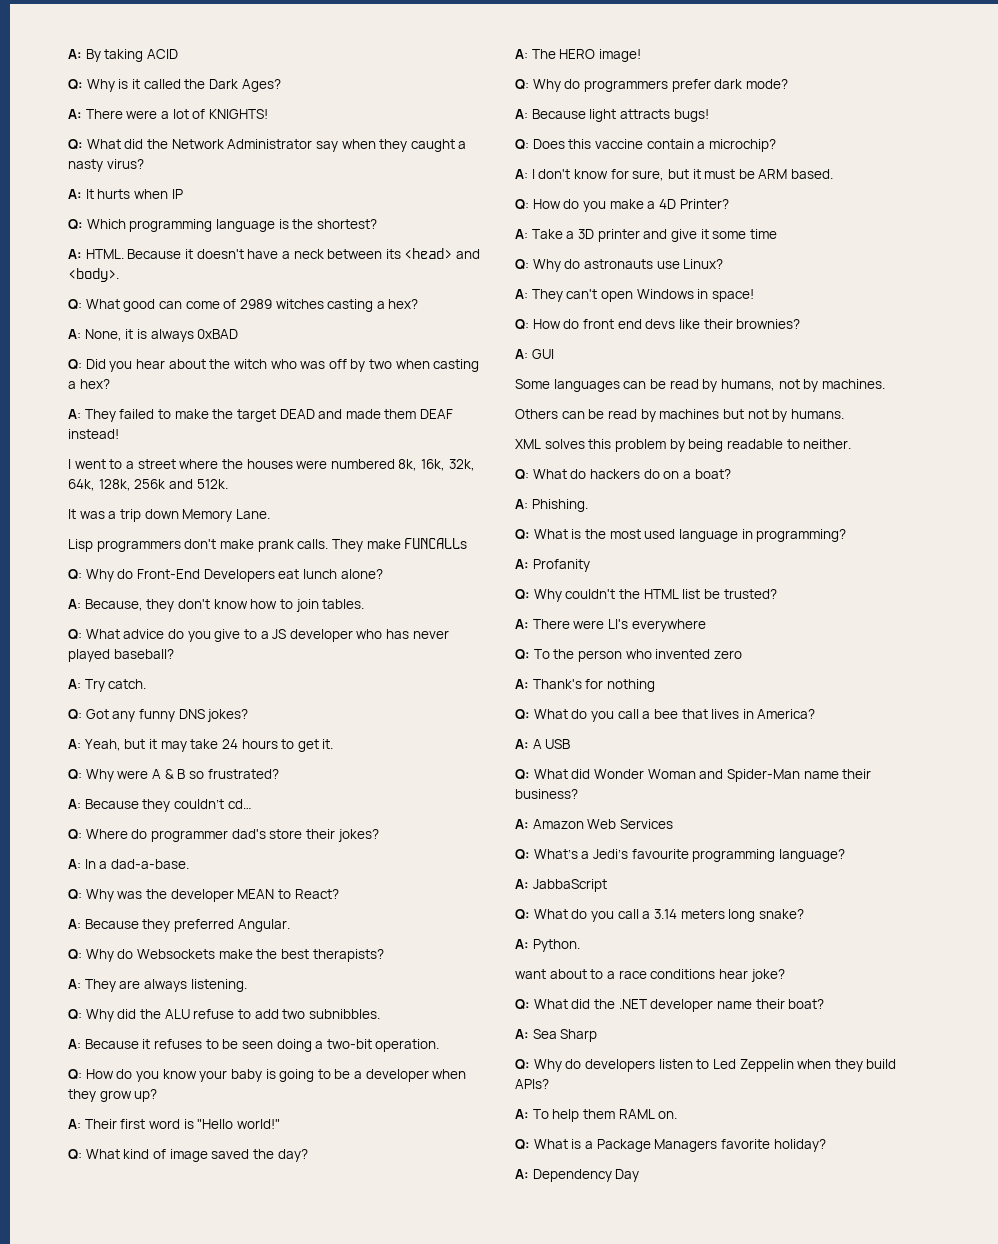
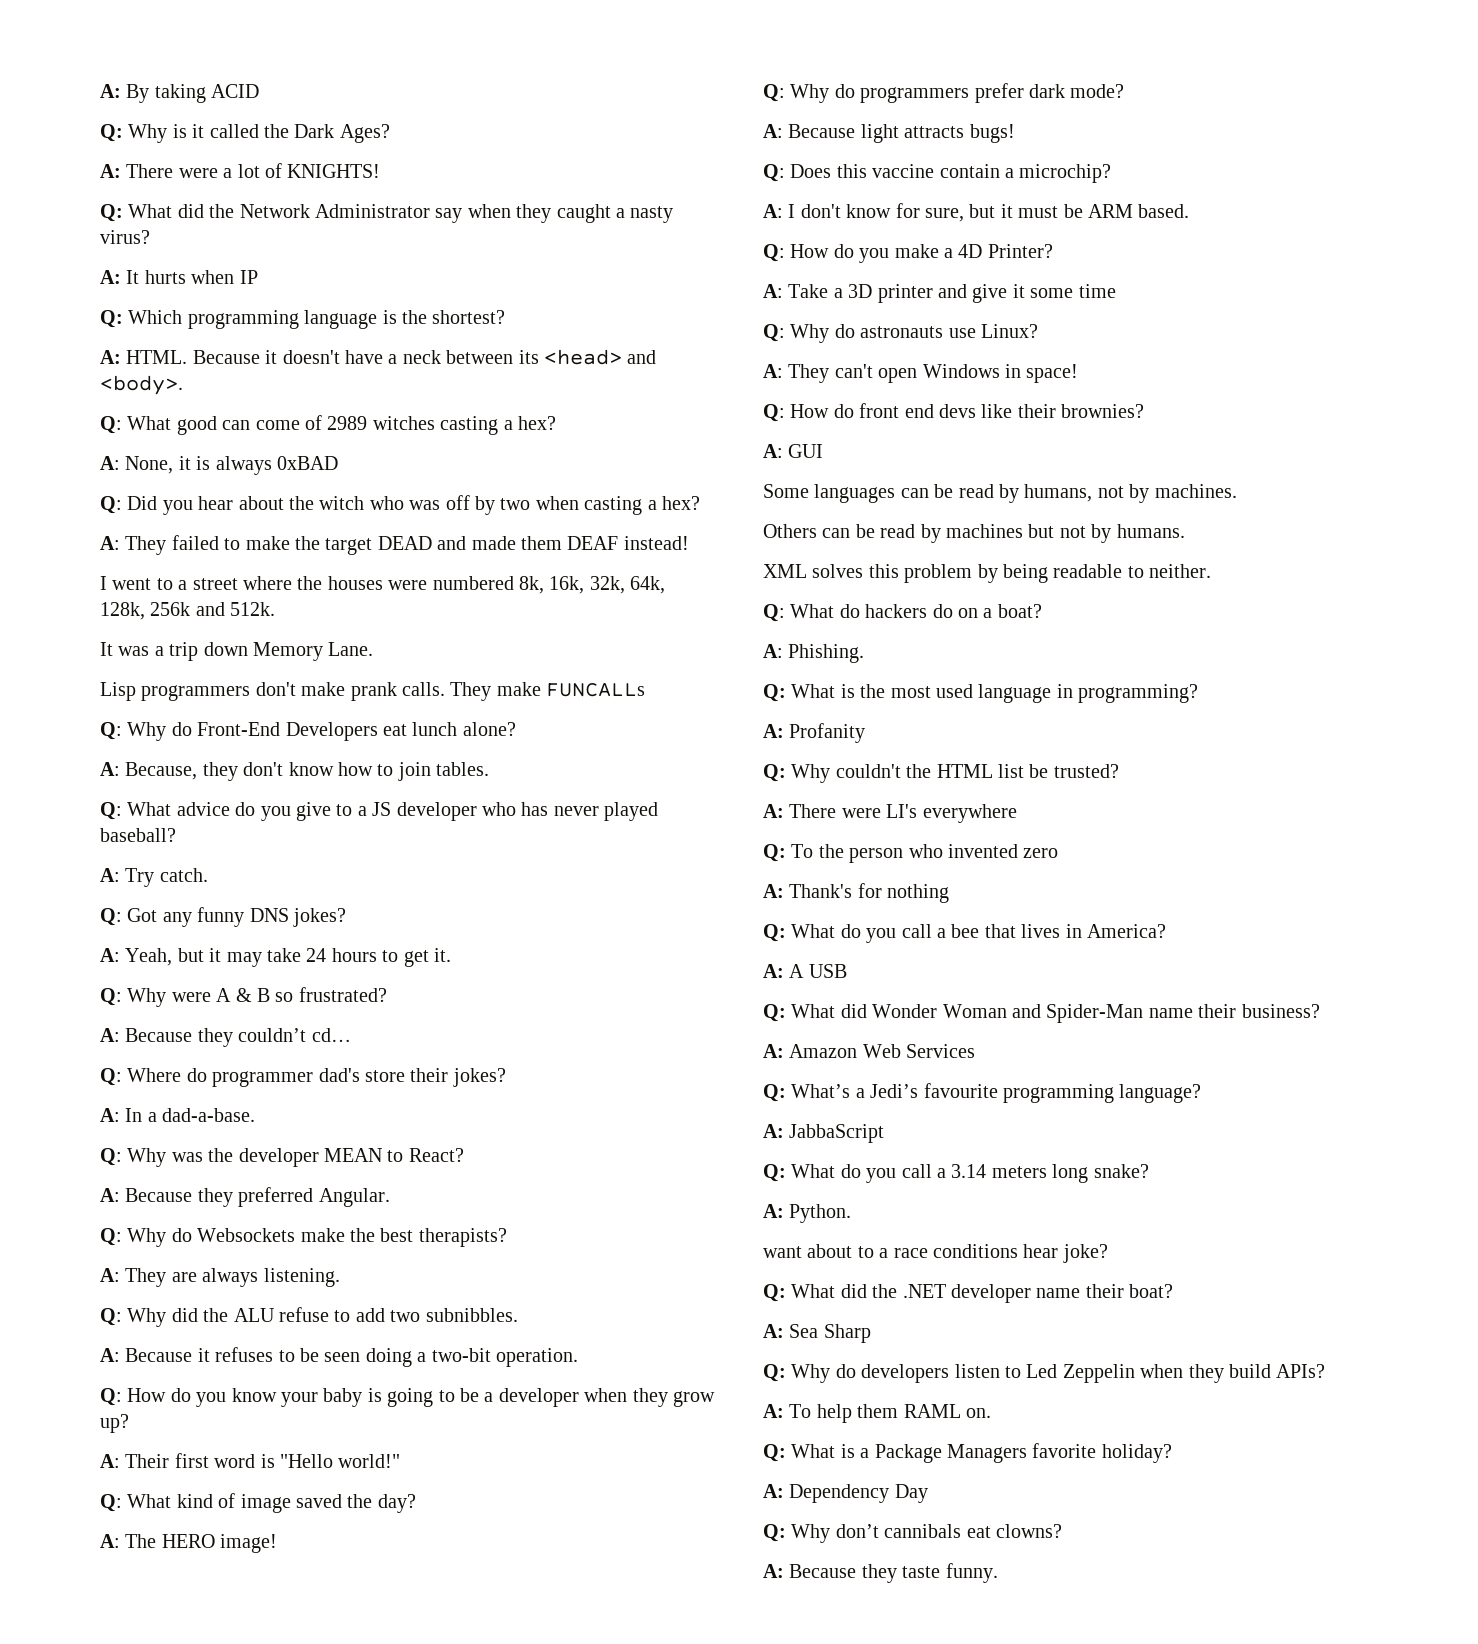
(640, 1175) none -> [763,1524,1062,1543] [763,1563,998,1583] // Q: Why don’t cannibals eat clowns? // A: Because they taste funny.

